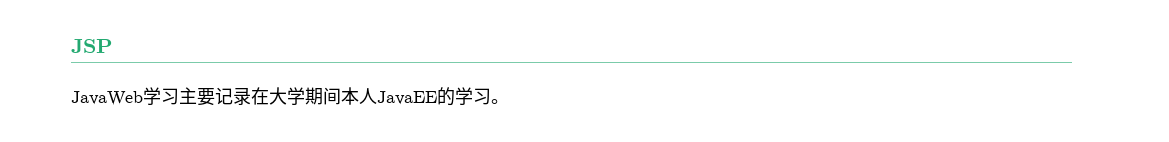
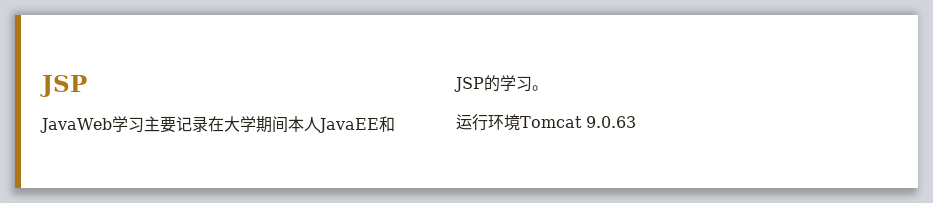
(437, 98) none -> [378,116,395,132] [454,77,484,92] 和JSP
(509, 101) none -> [456,114,636,131] // 运行环境Tomcat 9.0.63

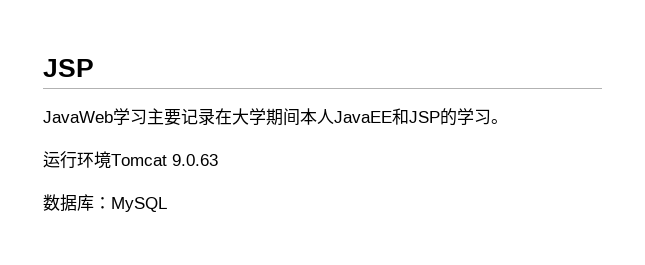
(636, 122) none -> [43,194,167,212] // 数据库：MySQL

